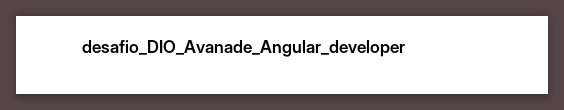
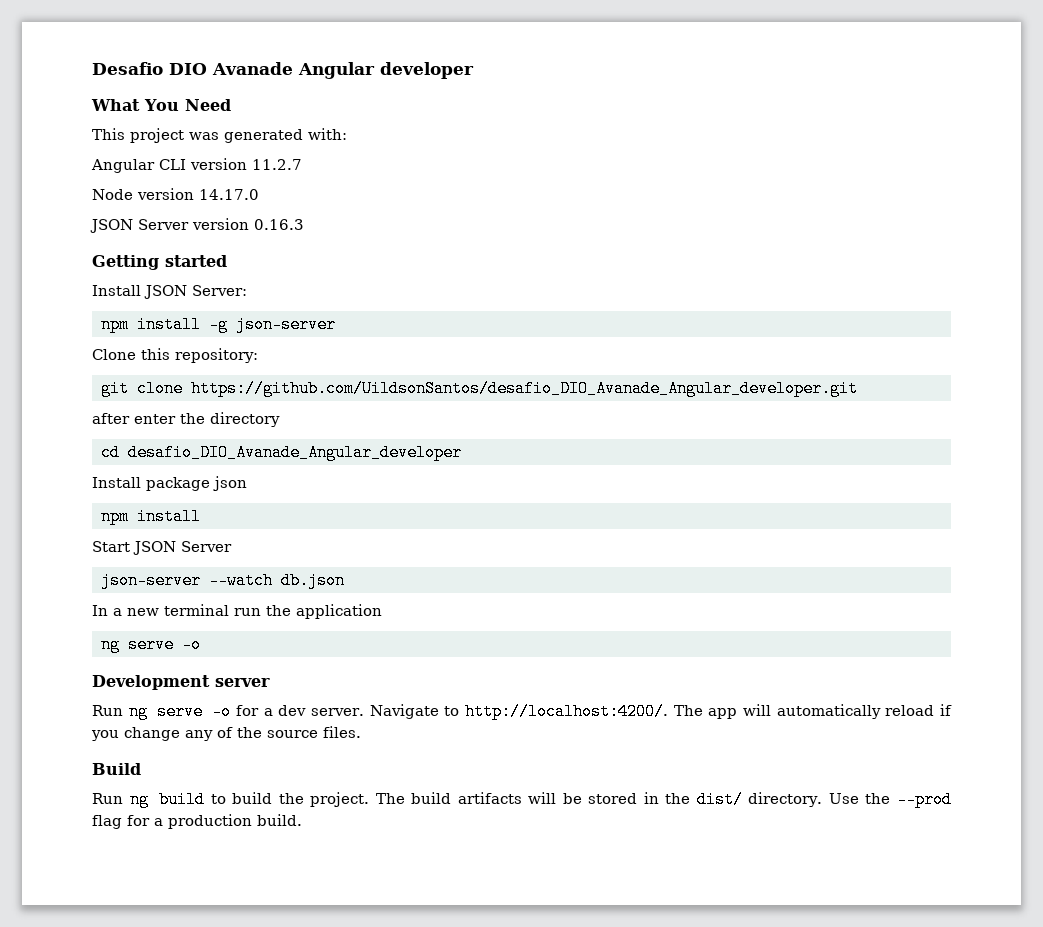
[82,40,405,57] desafio_DIO_Avanade_Angular_developer -> [92,62,474,79] [91,99,231,111] [92,128,347,143] [91,158,302,173] [92,188,259,200] [90,218,304,233] [92,255,227,270] [92,285,247,299] [100,316,336,333] [92,348,258,363] [100,380,858,397] [92,412,280,427] [100,444,462,461] [92,476,247,491] [100,508,201,525] [92,541,232,555] [100,572,345,589] [92,604,382,619] [100,636,201,653] [92,675,270,690] [92,703,953,720] [91,726,361,741] [92,763,141,775] [92,791,953,808] [92,814,302,829] Desafio DIO Avanade Angular developer // What You Need // This project was generated with: // Angular CLI version 11.2.7 // Node version 14.17.0 // JSON Server version 0.16.3 // Getting started // Install JSON Server: // npm install -g json-server // Clone this repository: // git clone https://github.com/UildsonSantos/desafio_DIO_Avanade_Angular_developer.git // after enter the directory // cd desafio_DIO_Avanade_Angular_developer // Install package json // npm install // Start JSON Server // json-server --watch db.json // In a new terminal run the application // ng serve -o // Development server // Run ng serve -o for a dev server. Navigate to http://localhost:4200/. The app will automatically reload if you change any of the source files. // Build // Run ng build to build the project. The build artifacts will be stored in the dist/ directory. Use the --prod flag for a production build.

